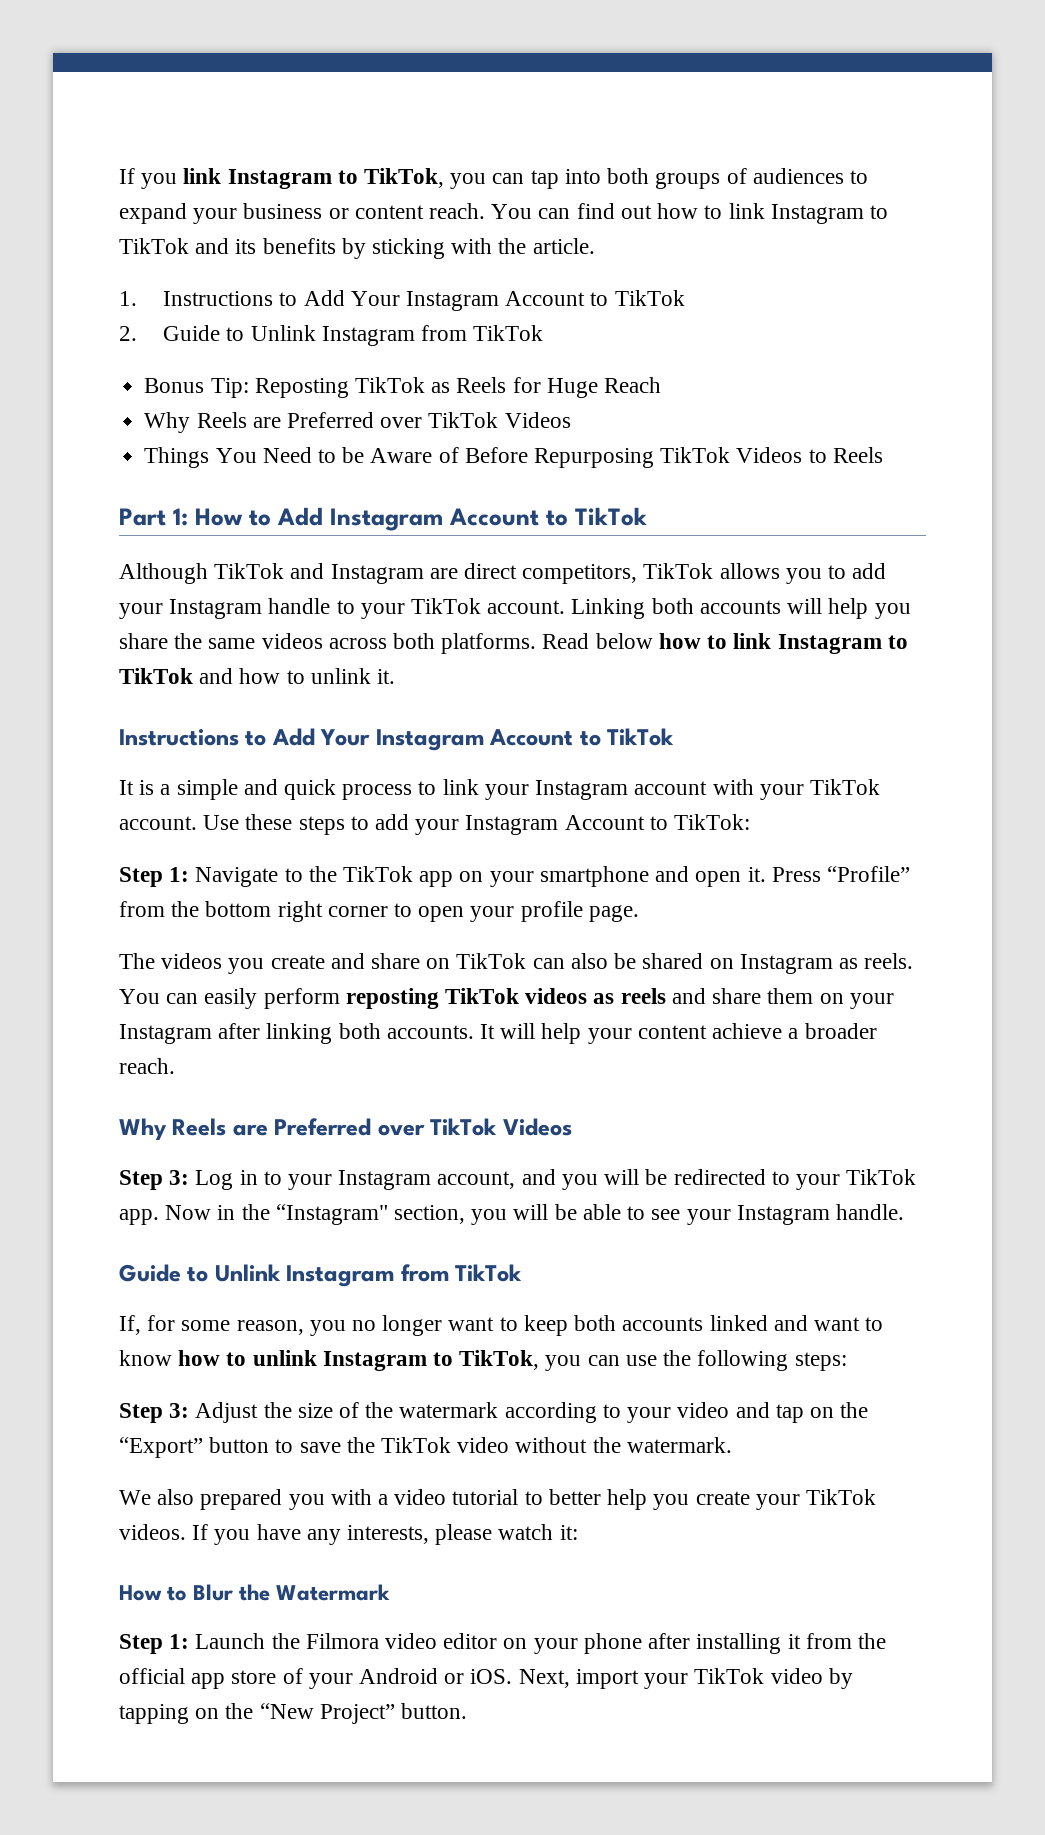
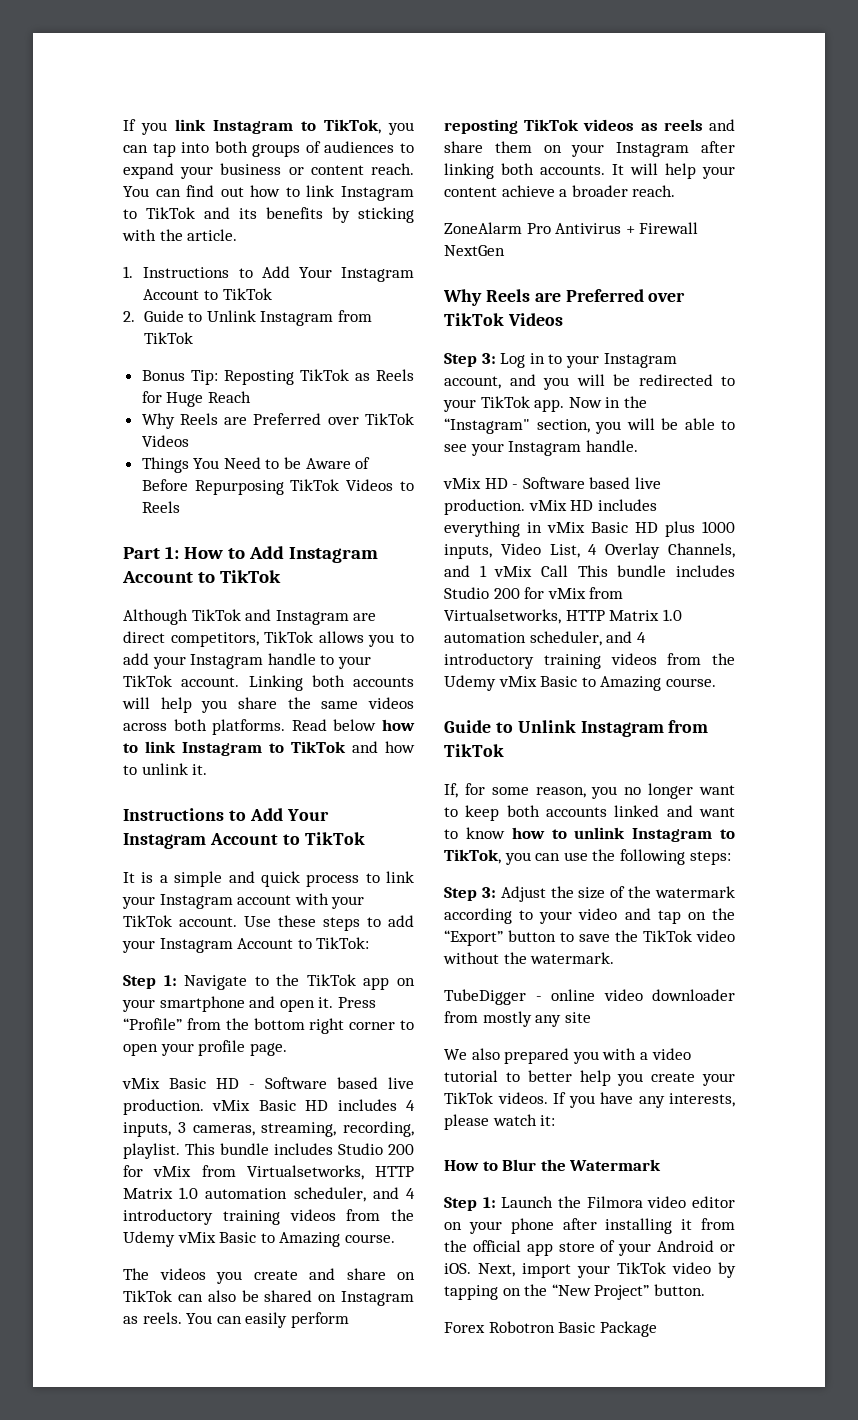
(639, 913) none -> [122,1077,414,1089] [123,1099,415,1115] [123,1121,414,1137] [123,1143,414,1159] [123,1165,414,1180] [123,1187,415,1202] [123,1209,414,1225] [123,1231,395,1247] // vMix Basic HD - Software based live production. vMix Basic HD includes 4 inputs, 3 cameras, streaming, recording, playlist. This bundle includes Studio 200 for vMix from Virtualsetworks, HTTP Matrix 1.0 automation scheduler, and 4 introductory training videos from the Udemy vMix Basic to Amazing course.
(175, 1066) none -> [444,222,699,234] [444,245,505,256] // ZoneAlarm Pro Antivirus + Firewall NextGen
(904, 1212) none -> [443,477,661,489] [444,499,657,515] [444,521,735,537] [444,543,735,559] [444,565,735,577] [444,587,624,599] [444,609,682,624] [444,631,646,646] [444,653,735,669] [444,675,716,691] // vMix HD - Software based live production. vMix HD includes everything in vMix Basic HD plus 1000 inputs, Video List, 4 Overlay Channels, and 1 vMix Call This bundle includes Studio 200 for vMix from Virtualsetworks, HTTP Matrix 1.0 automation scheduler, and 4 introductory training videos from the Udemy vMix Basic to Amazing course.
(732, 1445) none -> [444,989,735,1005] [444,1011,591,1027] // TubeDigger - online video downloader from mostly any site
(468, 1711) none -> [444,1321,657,1337] // Forex Robotron Basic Package

